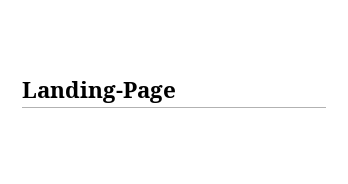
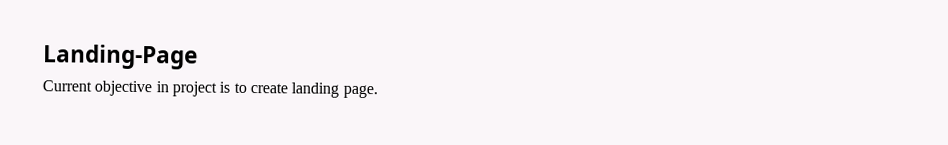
(176, 92) none -> [42,80,378,99] // Current objective in project is to create landing page.

